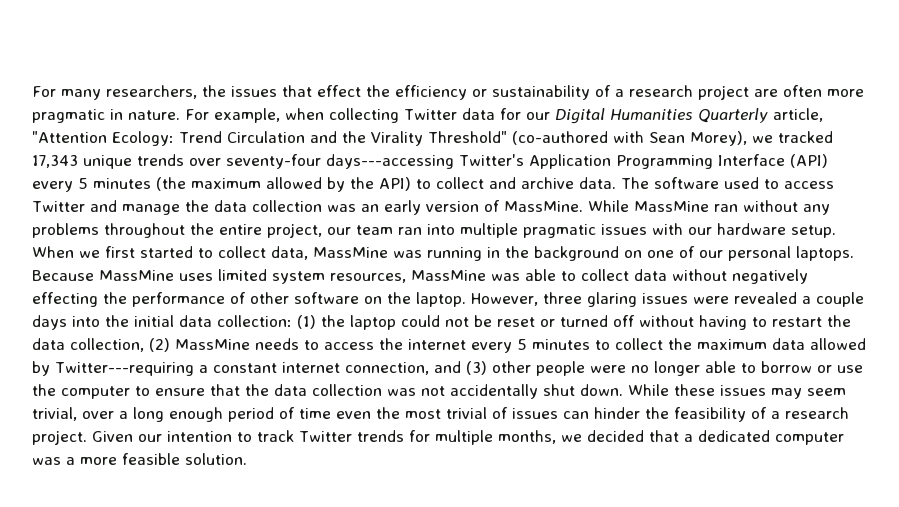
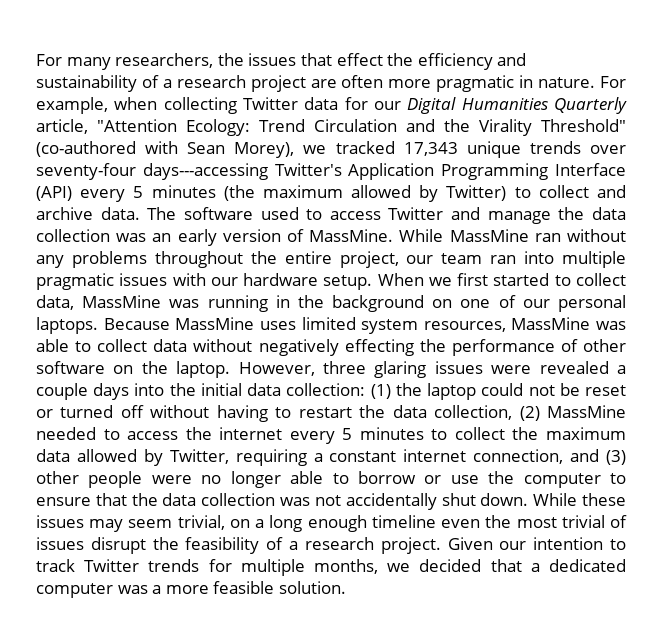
[472,89,487,97] or -> [497,53,527,66] and
[350,177,411,191] the API) -> [446,185,507,201] Twitter)
[255,338,299,350] needs -> [36,427,96,440] needed
[55,362,194,376] Twitter---requiring -> [169,449,307,466] Twitter, requiring
[82,411,114,419] over -> [229,519,250,528] on
[228,407,331,422] period of time -> [371,515,436,528] timeline
[563,407,640,419] can hinder -> [90,537,146,554] disrupt

